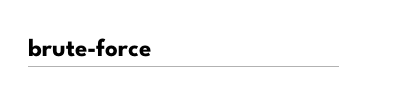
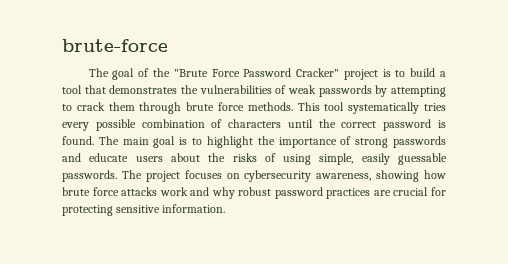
(151, 47) none -> [88,68,446,80] [62,85,446,97] [62,102,447,114] [62,119,446,131] [62,136,446,148] [62,153,448,165] [62,170,446,182] [62,187,446,199] [62,204,226,216] // The goal of the "Brute Force Password Cracker" project is to build a tool that demonstrates the vulnerabilities of weak passwords by attempting to crack them through brute force methods. This tool systematically tries every possible combination of characters until the correct password is found. The main goal is to highlight the importance of strong passwords and educate users about the risks of using simple, easily guessable passwords. The project focuses on cybersecurity awareness, showing how brute force attacks work and why robust password practices are crucial for protecting sensitive information.

